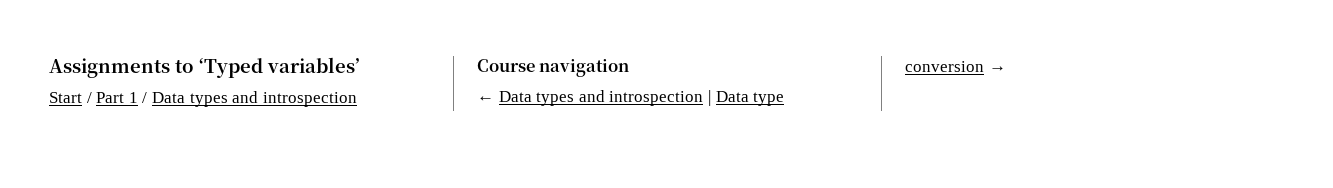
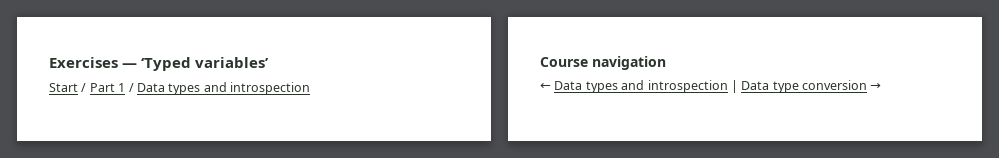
[49,58,194,78] Assignments to -> [49,57,138,68] Exercises —

